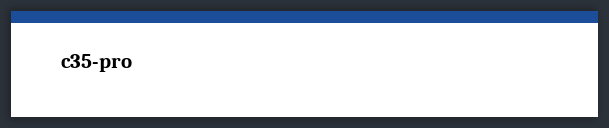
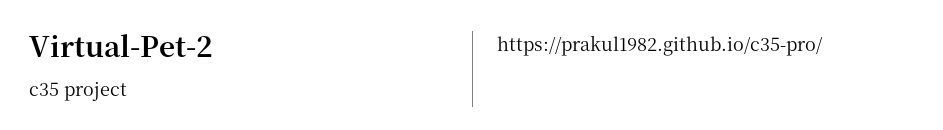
[61,54,132,72] c35-pro -> [29,34,213,57] [29,81,127,101] [497,35,823,56] Virtual-Pet-2 // c35 project https://prakul1982.github.io/c35-pro/

